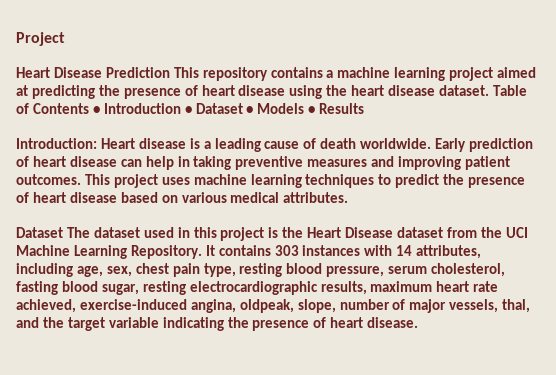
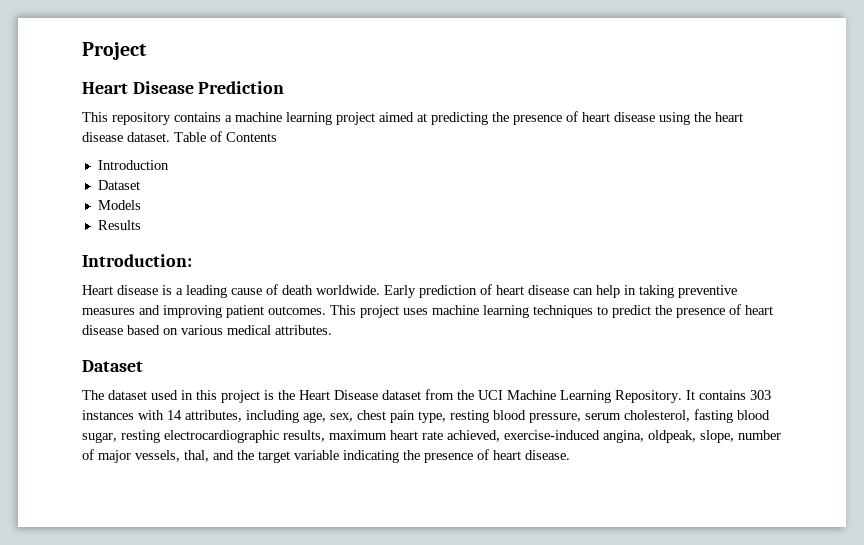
(170, 72) none -> (285, 87) //
[92,106,100,114] • -> (277, 137) //
[184,103,254,114] • Dataset • -> [97,180,140,190] // Dataset //
[308,106,316,114] • -> (141, 205) //
(97, 143) none -> (192, 260) //
(63, 232) none -> (143, 366) //

